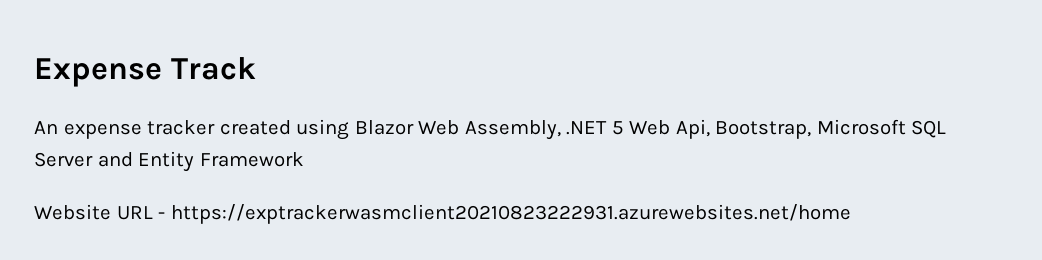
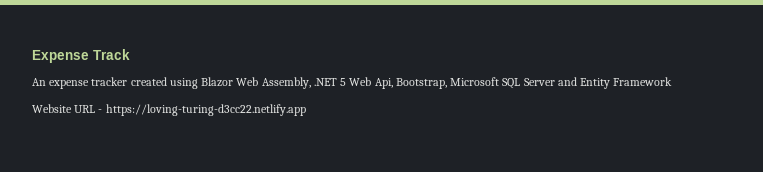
[170,204,851,224] https://exptrackerwasmclient20210823222931.azurewebsites.net/home -> [105,104,306,116] https://loving-turing-d3cc22.netlify.app

